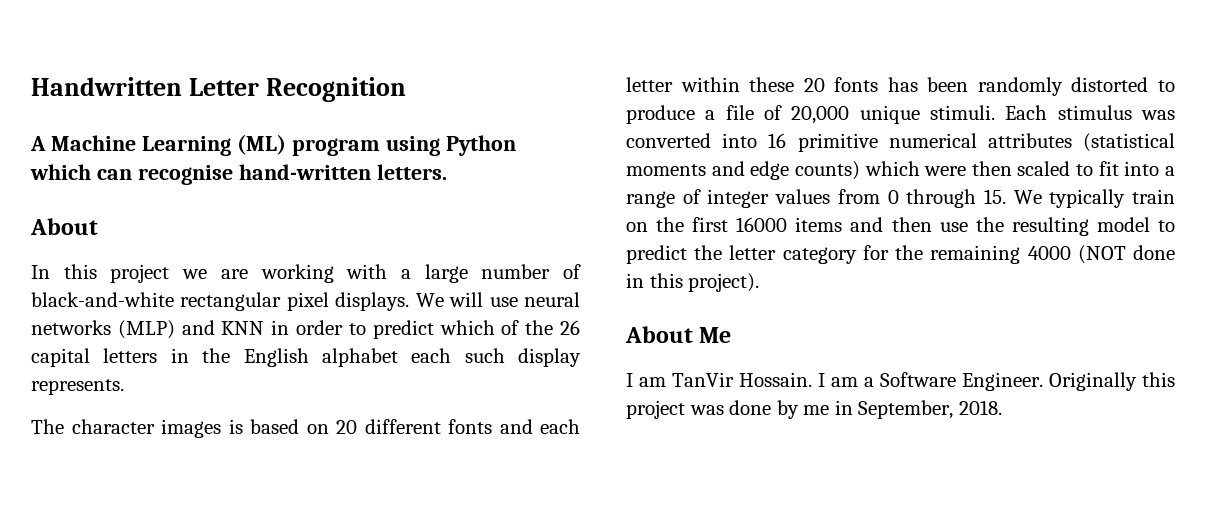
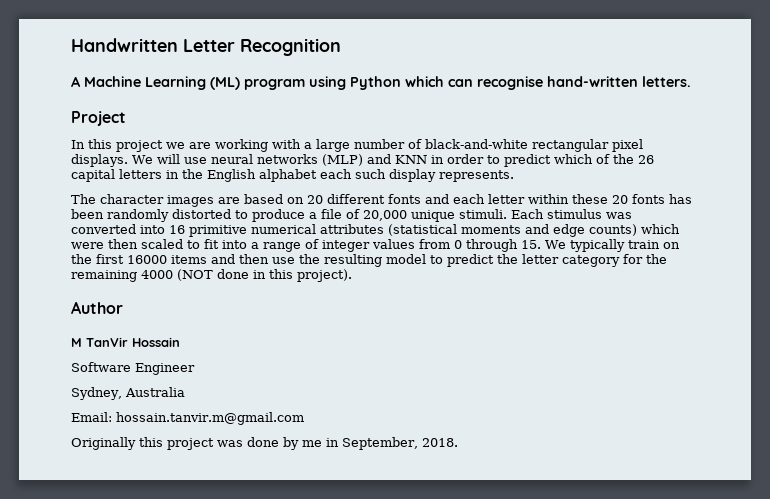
[30,218,98,235] About -> [71,111,126,126] Project
[228,419,243,434] is -> [218,197,240,204] are
[625,326,732,343] [626,372,1043,391] About Me // I am TanVir Hossain. I am a Software Engineer. -> [71,301,123,314] [71,337,180,347] [71,362,195,375] [71,387,185,400] [71,412,304,425] Author // M TanVir Hossain // Software Engineer // Sydney, Australia // Email: hossain.tanvir.m@gmail.com //

